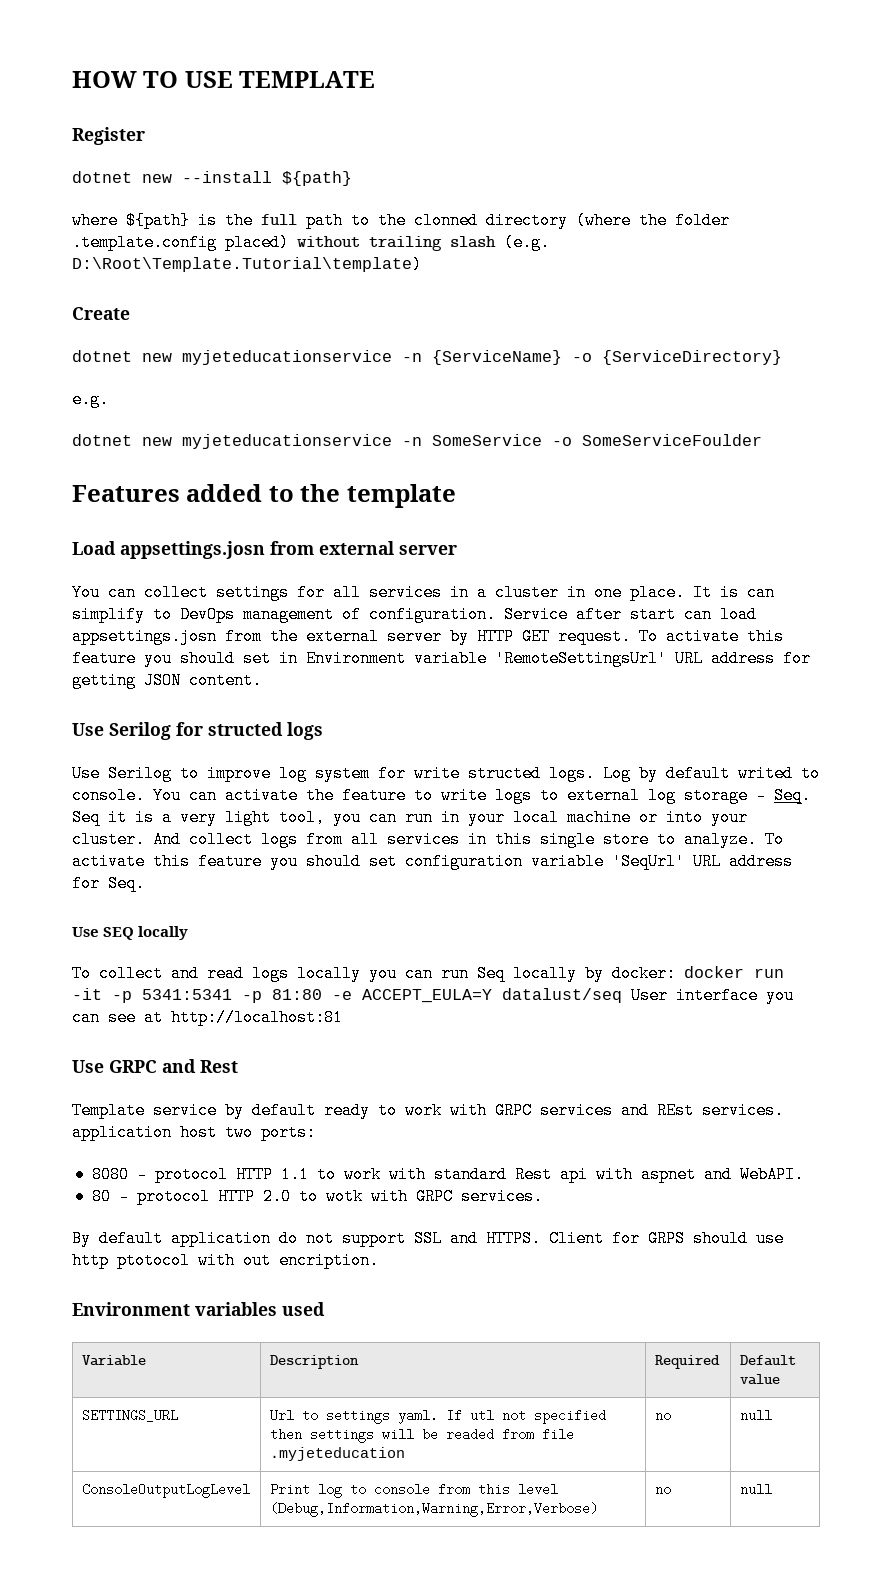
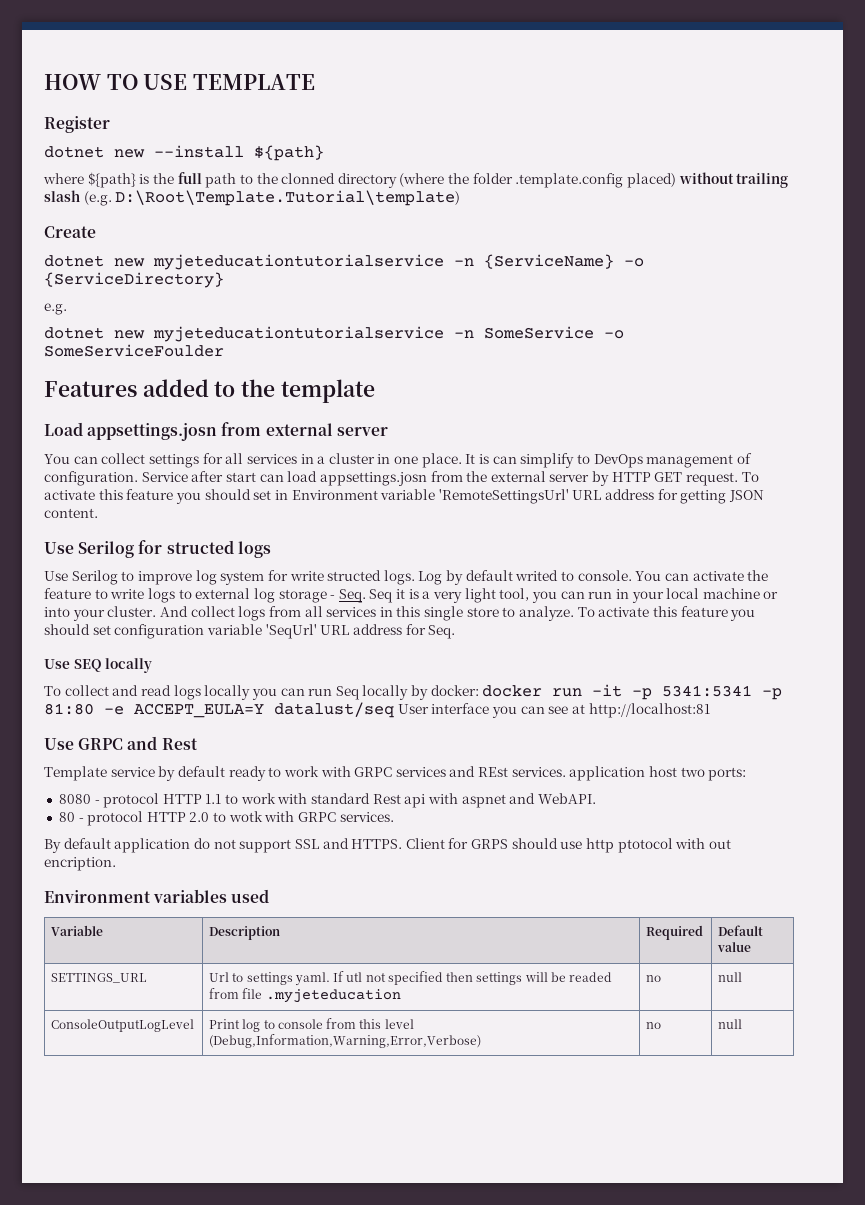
[182,350,392,365] myjeteducationservice -> [153,254,444,270] myjeteducationtutorialservice
[182,434,392,449] myjeteducationservice -> [153,326,444,342] myjeteducationtutorialservice

